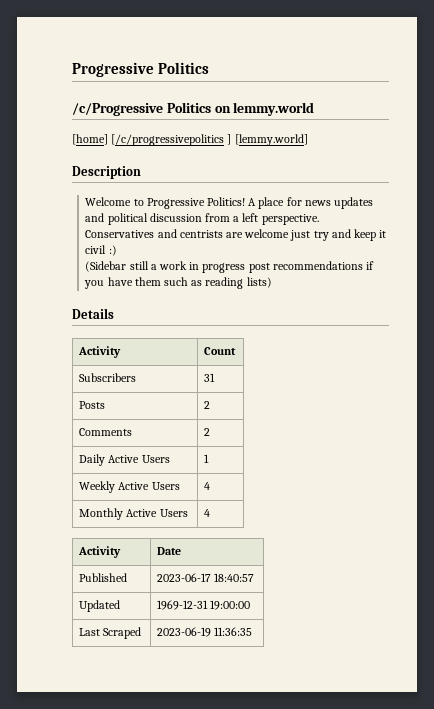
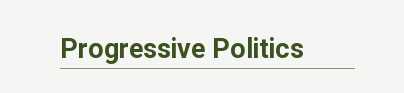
[72,102,315,116] [72,134,308,146] [72,166,141,179] [85,197,374,209] [85,213,319,225] [85,229,387,241] [85,245,117,256] [85,261,375,273] [84,277,272,289] [72,308,114,319] [78,346,122,358] [204,347,237,355] [79,373,137,382] [204,373,216,382] [79,401,106,409] [204,401,211,409] [79,428,133,436] [204,428,211,436] [79,454,170,466] [204,454,210,463] [79,481,180,493] [204,482,211,490] [79,508,188,520] [204,509,211,517] [78,546,122,558] [157,547,182,555] [79,573,128,582] [157,573,255,582] [79,600,121,612] [157,600,251,610] [79,627,142,639] [157,627,253,637] // /c/Progressive Politics on lemmy.world // [home] [/c/progressivepolitics ] [lemmy.world] // Description // Welcome to Progressive Politics! A place for news updates and political discussion from a left perspective. Conservatives and centrists are welcome just try and keep it civil :) // (Sidebar still a work in progress post recommendations if you have them such as reading lists) // Details // Activity | Count // Subscribers | 31 // Posts | 2 // Comments | 2 // Daily Active Users | 1 // Weekly Active Users | 4 // Monthly Active Users | 4 // Activity | Date // Published | 2023-06-17 18:40:57 // Updated | 1969-12-31 19:00:00 // Last Scraped | 2023-06-19 11:36:35 -> (305, 47) none

